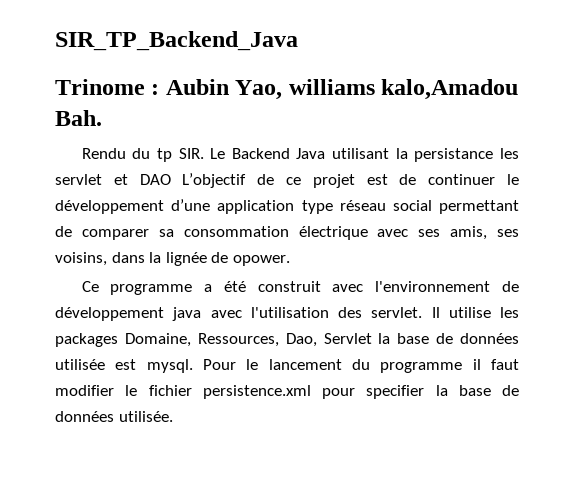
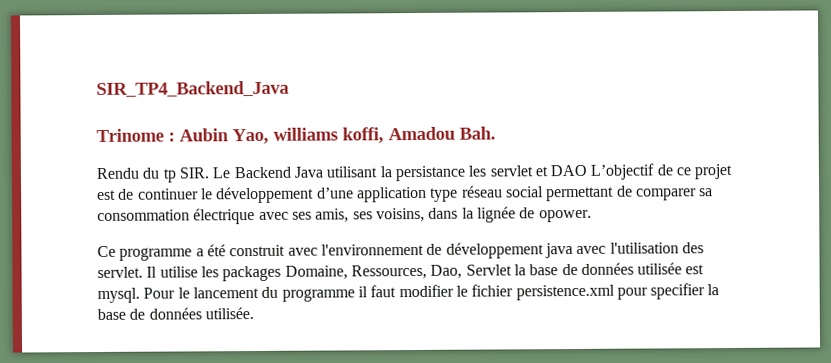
[55,31,298,51] SIR_TP_Backend_Java -> [96,80,289,98] SIR_TP4_Backend_Java
[381,79,519,100] kalo,Amadou -> [342,126,455,144] koffi, Amadou

